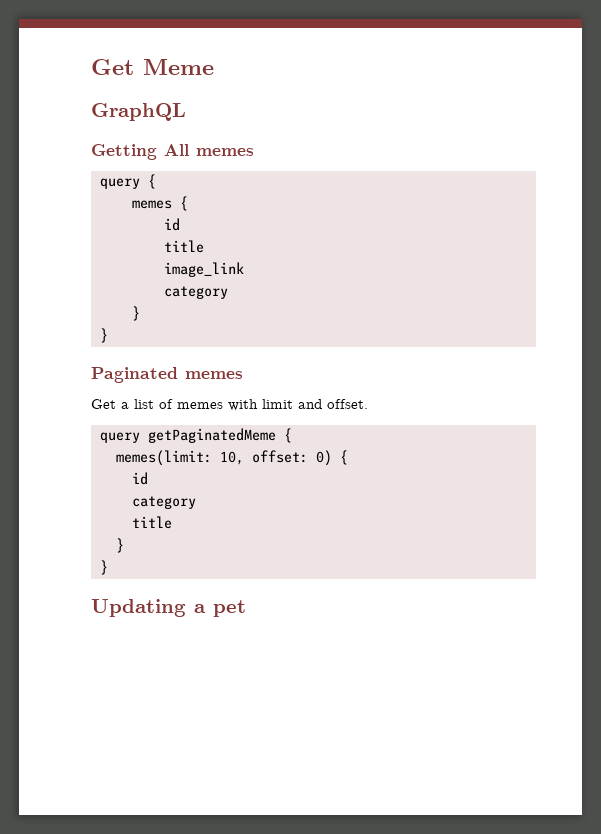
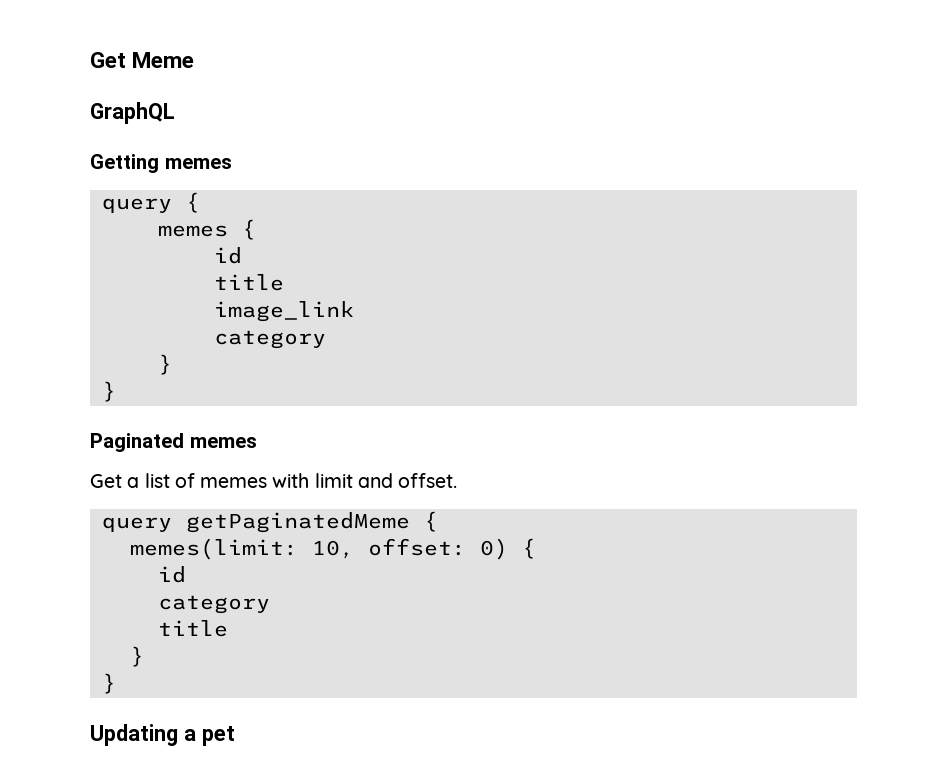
[164,144,189,156] All -> (159, 163) none

